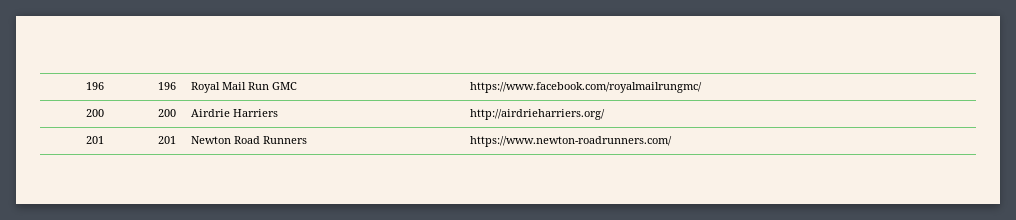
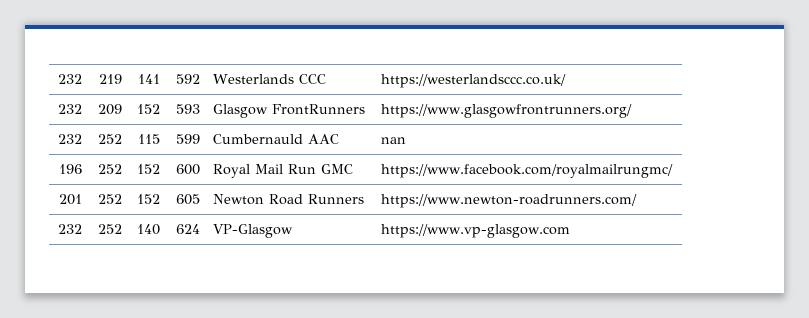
[86,82,105,90] [158,82,177,90] 196 | 196 -> [57,74,82,84] [98,74,122,84] [137,74,160,84] [175,74,200,84] [213,74,327,84] [381,74,567,88] [57,104,82,114] [97,104,122,115] [136,104,160,114] [175,104,200,114] [213,104,366,118] [381,104,633,118] [57,134,82,144] [97,134,122,144] [137,134,160,144] [175,134,200,144] [213,134,340,144] [381,137,407,144] [58,164,82,174] [97,164,122,174] [136,164,160,174] [175,164,200,175] 232 | 219 | 141 | 592 | Westerlands CCC | https://westerlandsccc.co.uk/ // 232 | 209 | 152 | 593 | Glasgow FrontRunners | https://www.glasgowfrontrunners.org/ // 232 | 252 | 115 | 599 | Cumbernauld AAC | nan // 196 | 252 | 152 | 600
[86,109,105,117] [158,109,177,117] [190,109,278,117] [469,109,605,120] [86,136,105,144] [158,136,177,144] [190,136,307,144] [469,136,672,147] 200 | 200 | Airdrie Harriers | http://airdrieharriers.org/ // 201 | 201 | Newton Road Runners | https://www.newton-roadrunners.com/ -> [58,194,82,205] [97,194,122,204] [136,194,160,204] [175,194,200,205] [213,194,365,205] [381,194,638,208] [57,224,82,234] [97,224,122,234] [136,224,160,235] [175,224,200,234] [213,224,294,238] [381,224,571,238] 201 | 252 | 152 | 605 | Newton Road Runners | https://www.newton-roadrunners.com/ // 232 | 252 | 140 | 624 | VP-Glasgow | https://www.vp-glasgow.com

